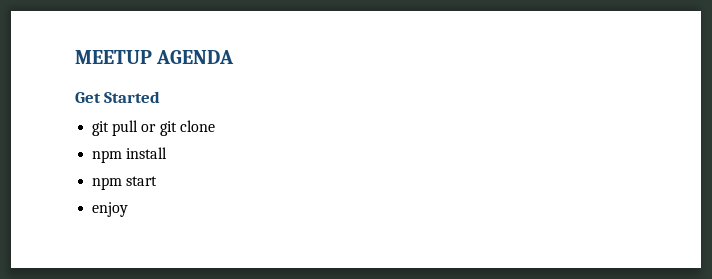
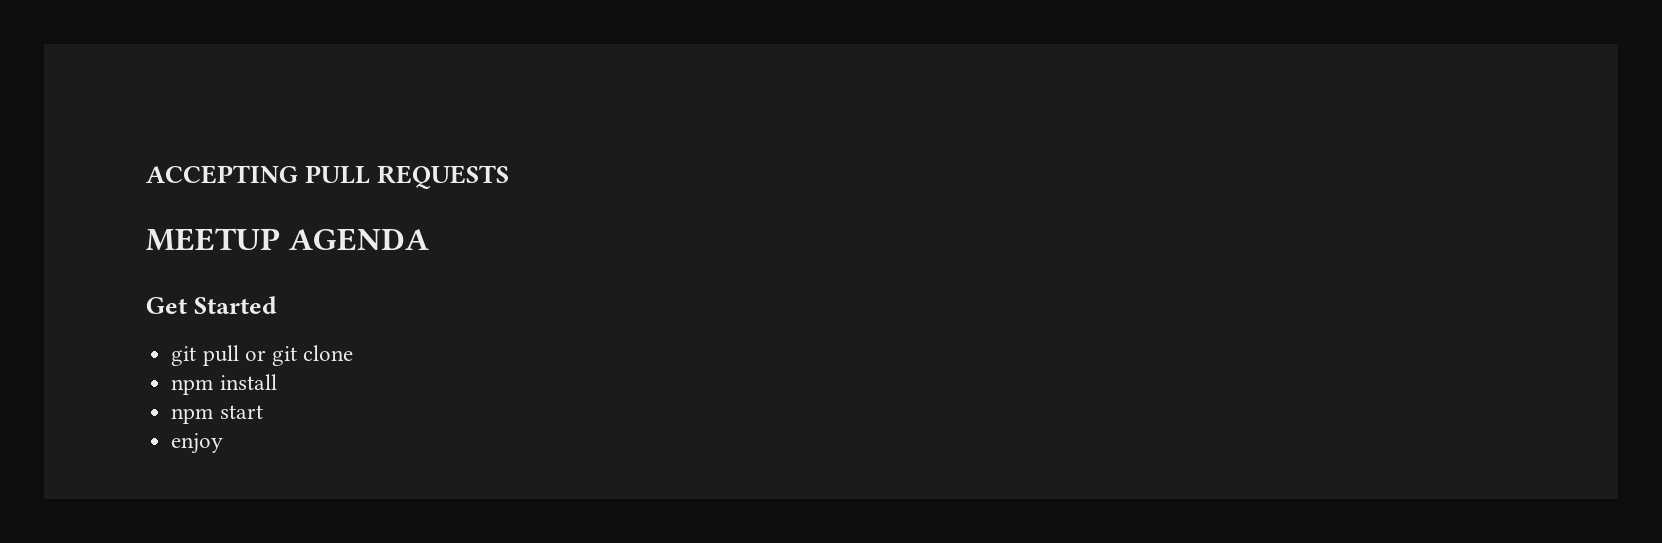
(75, 57) none -> [146,165,510,189] ACCEPTING PULL REQUESTS //

